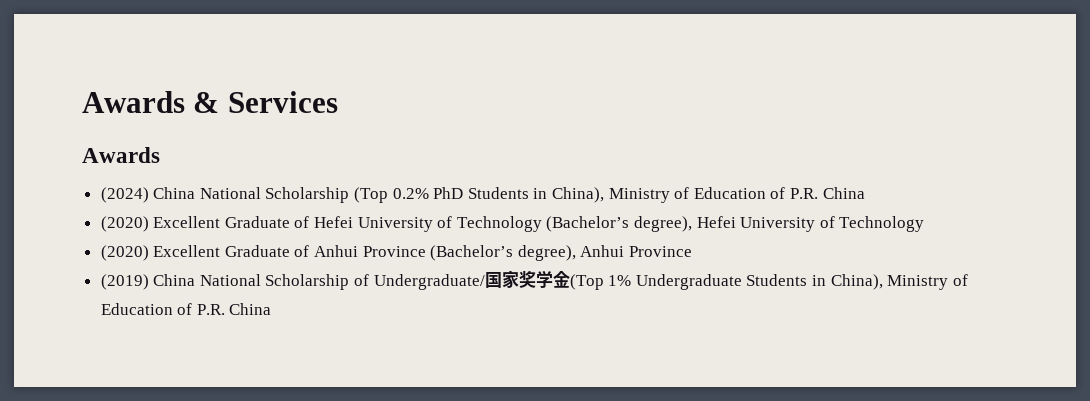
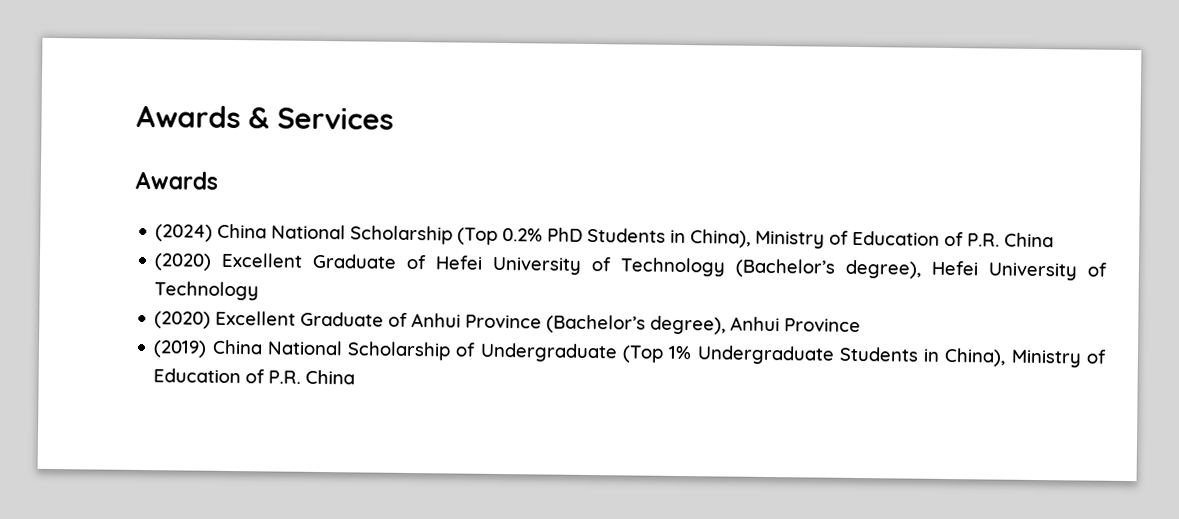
[373,270,570,290] Undergraduate/国家奖学金 -> [479,342,618,363] Undergraduate

